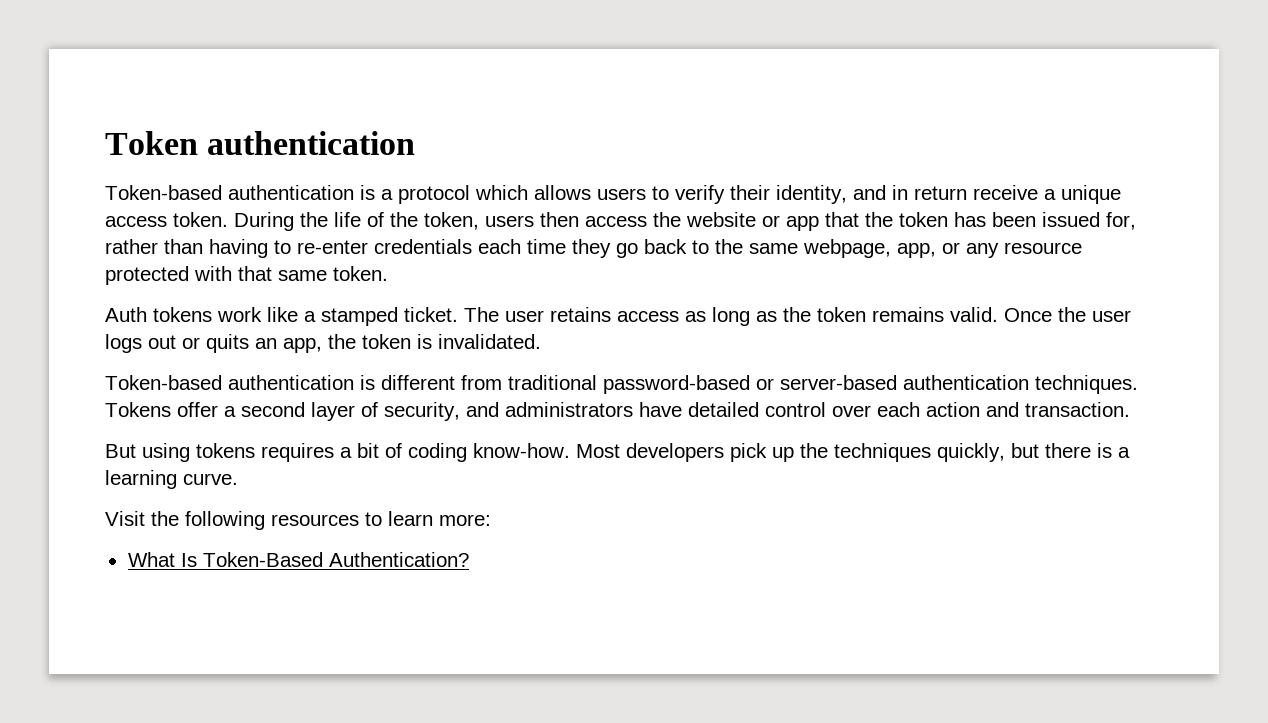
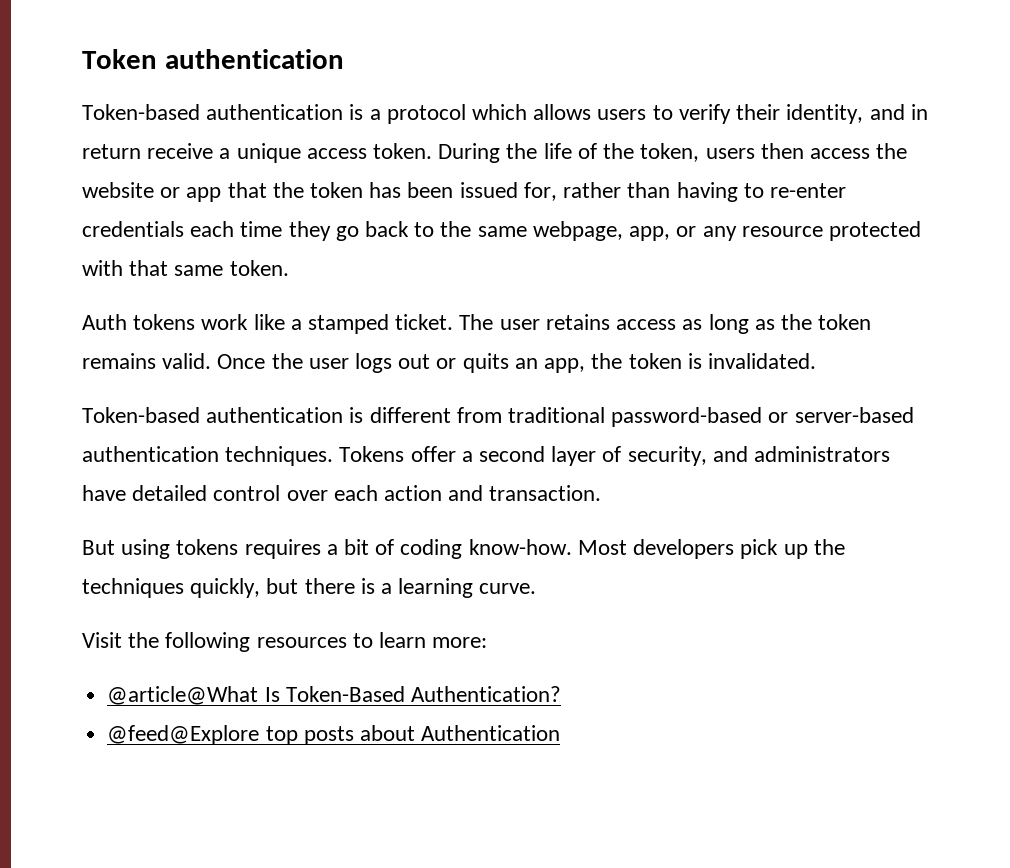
[127,552,175,567] What -> [107,686,259,705] @article@What
(469, 559) none -> [107,725,561,745] // @feed@Explore top posts about Authentication

